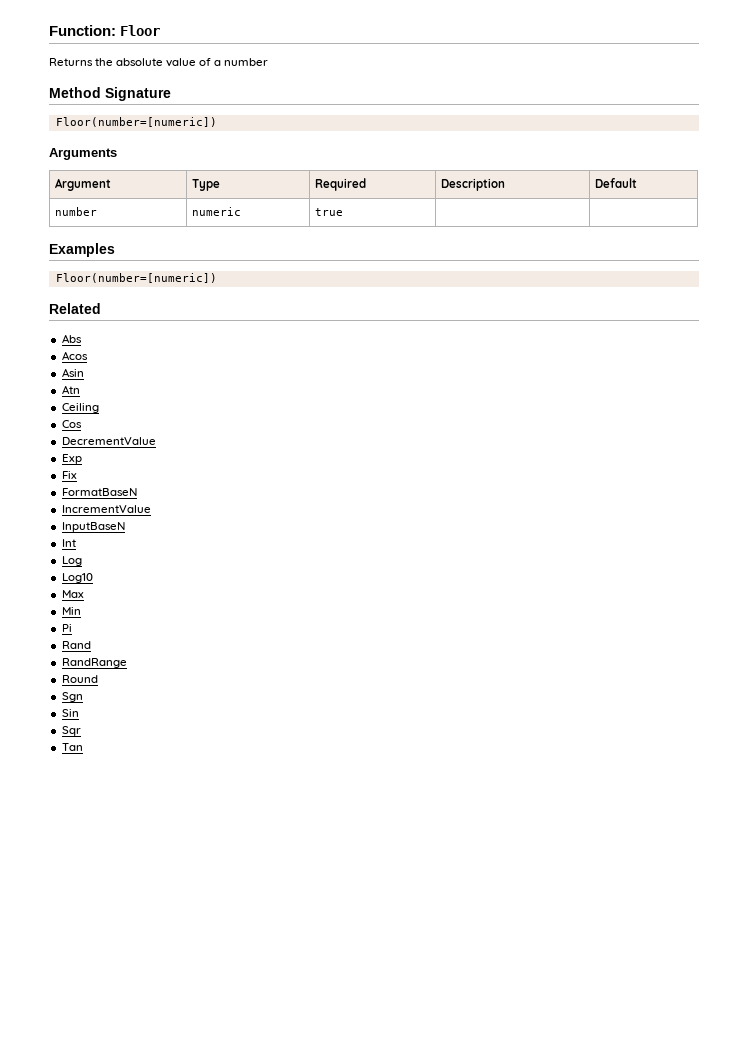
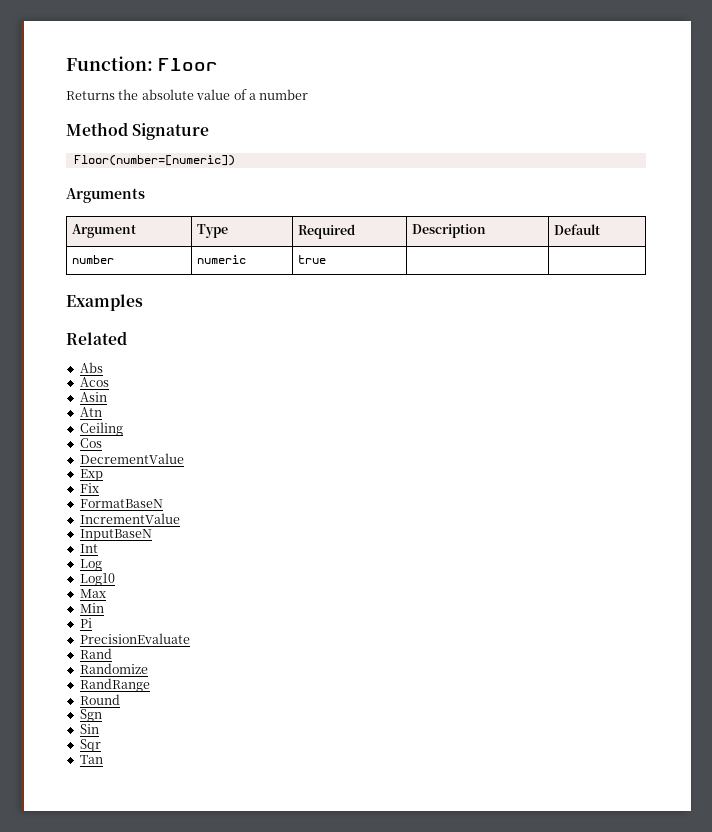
[55,273,217,283] // Floor(number=[numeric]) -> (143, 302) none
(72, 628) none -> [79,633,190,644] // PrecisionEvaluate
(91, 645) none -> [79,663,148,674] // Randomize

